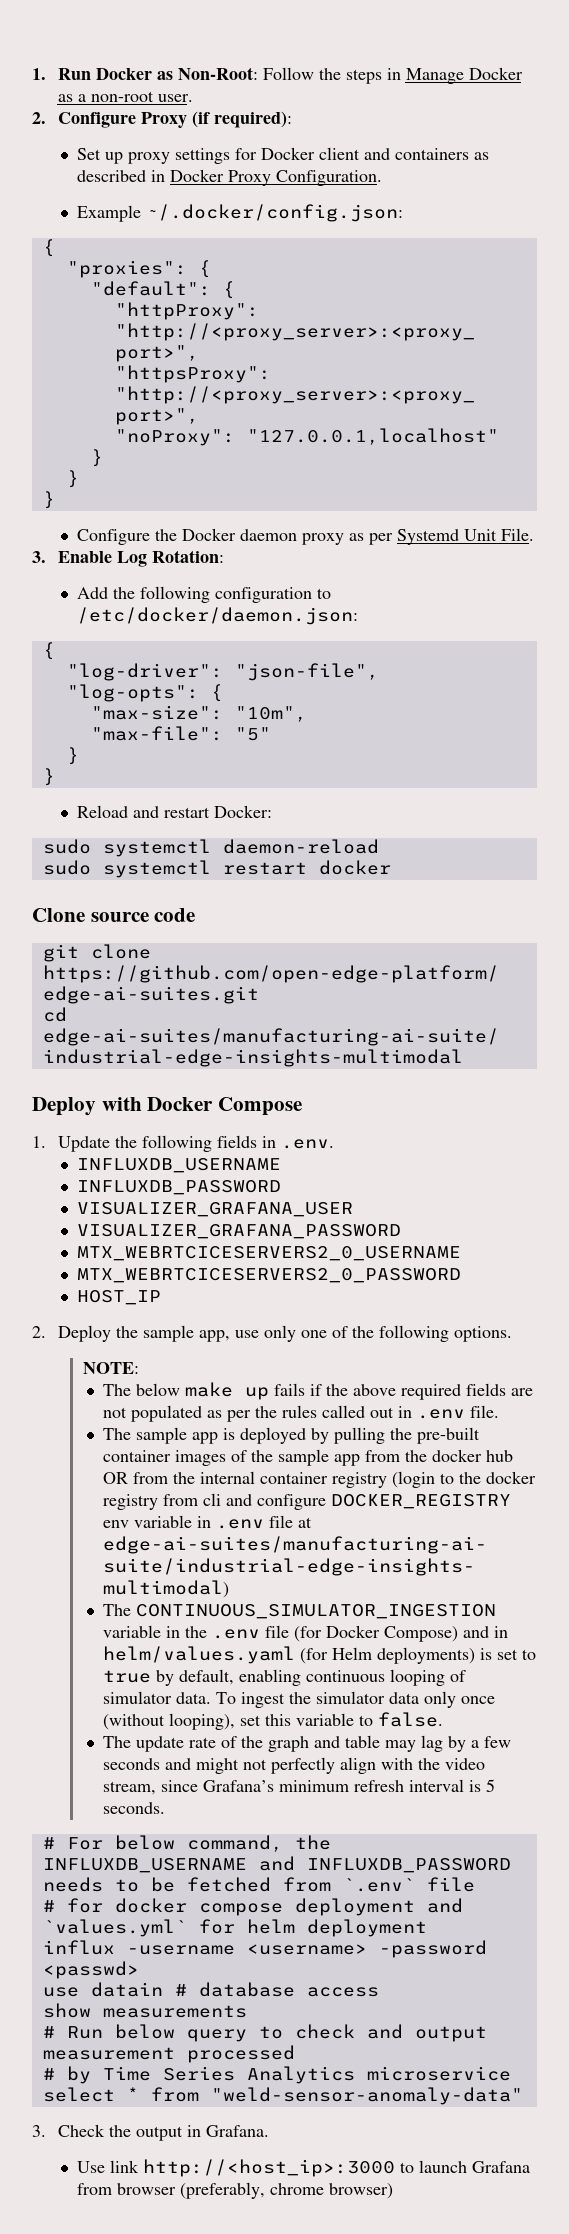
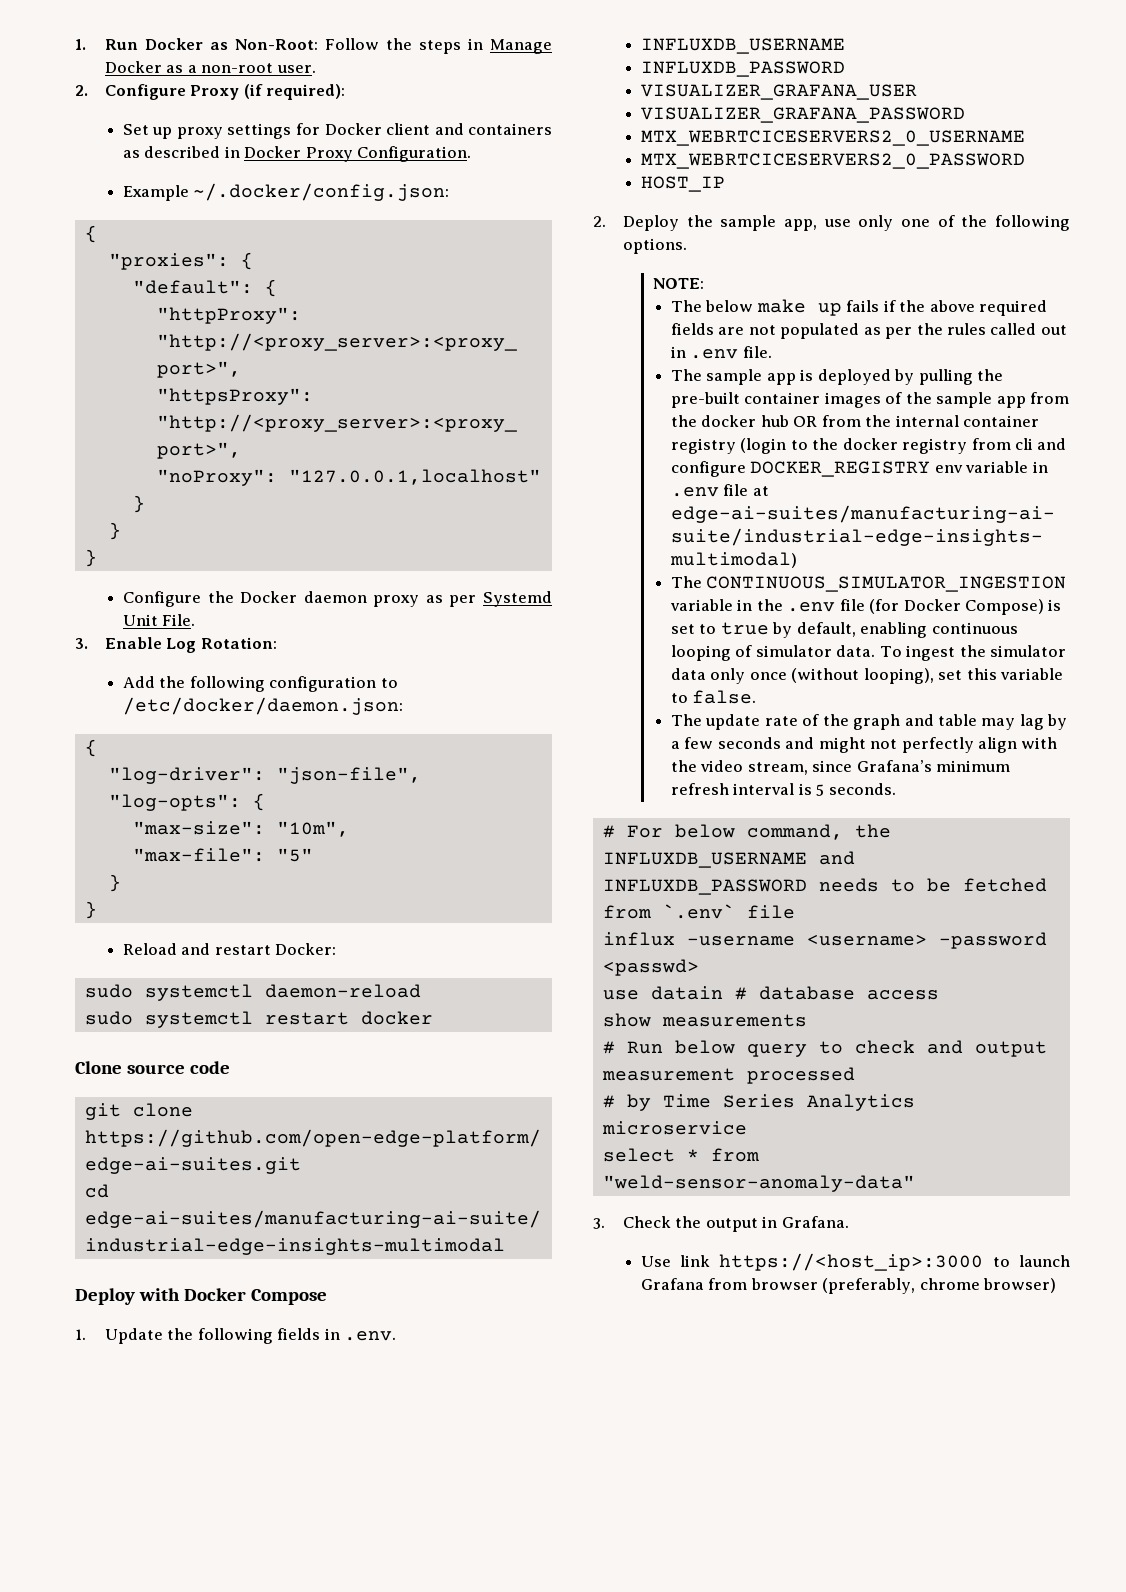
[462,1626,508,1638] [102,1646,475,1664] and in helm/values.yaml (for Helm deployments) -> (1045, 607) none
[42,1898,463,1916] [42,1919,427,1937] // # for docker compose deployment and `values.yml` for helm deployment -> (795, 912) none
[143,2159,396,2177] http://<host_ip>:3000 -> [719,1253,984,1271] https://<host_ip>:3000

